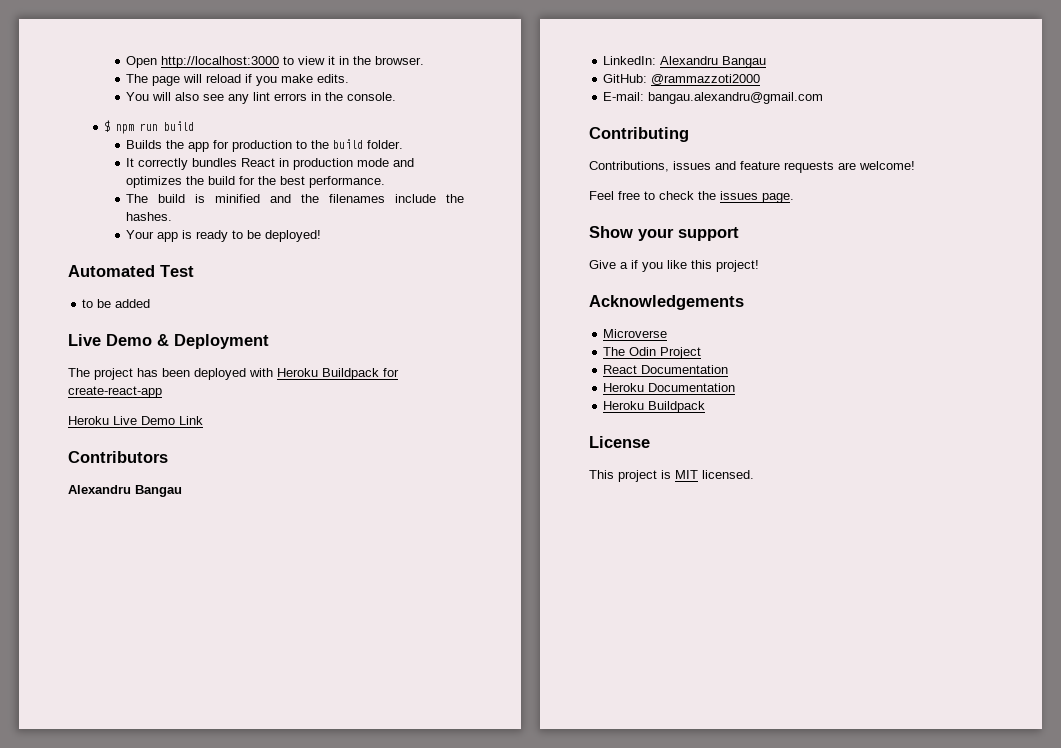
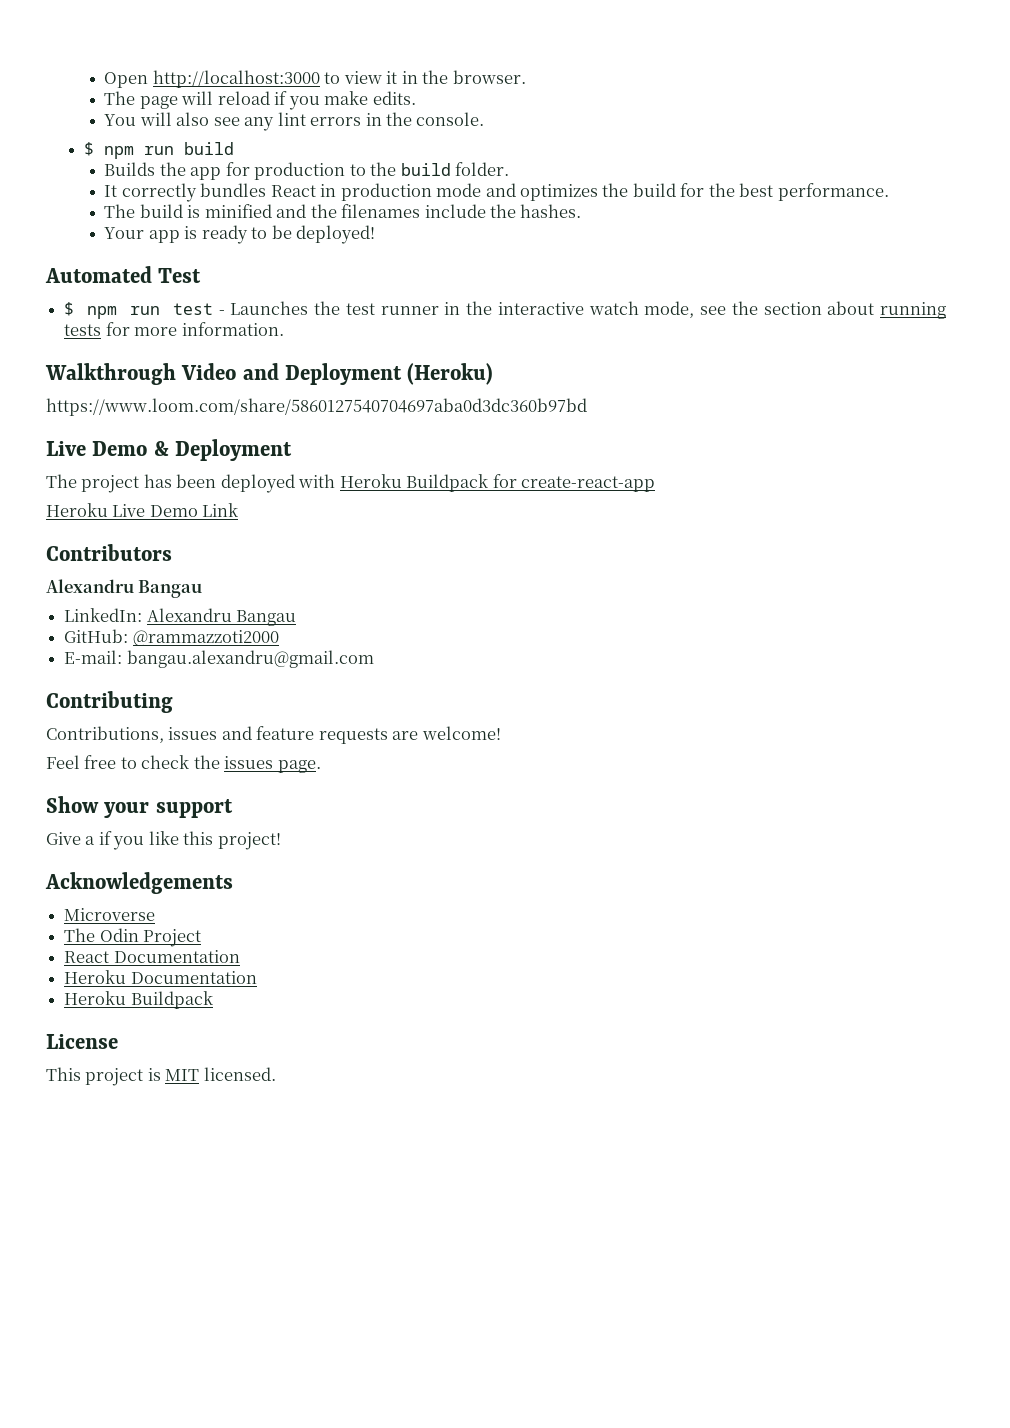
[82,299,151,308] to be added -> [64,301,947,319] [64,322,284,336] [45,363,494,385] [46,398,587,416] $ npm run test - Launches the test runner in the interactive watch mode, see the section about running tests for more information. // Walkthrough Video and Deployment (Heroku) // https://www.loom.com/share/5860127540704697aba0d3dc360b97bd

